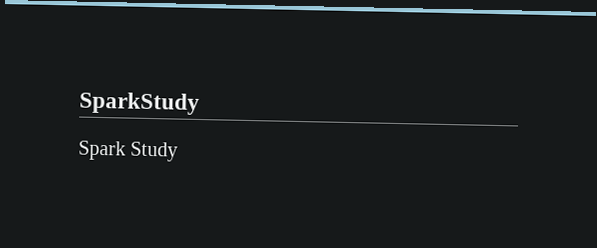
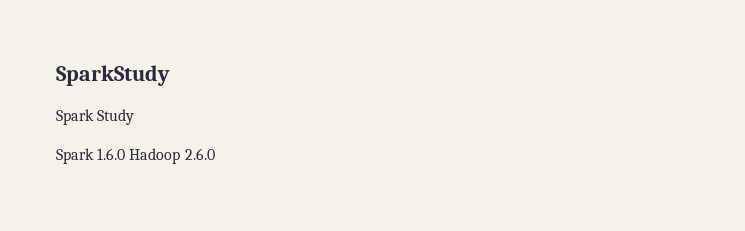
(179, 151) none -> [56,148,215,164] // Spark 1.6.0 Hadoop 2.6.0

